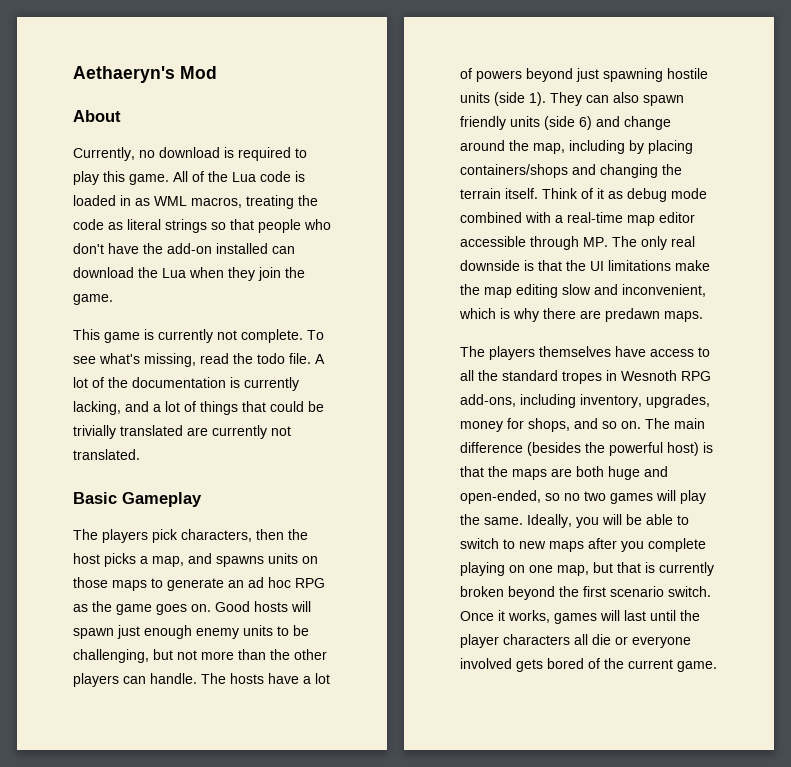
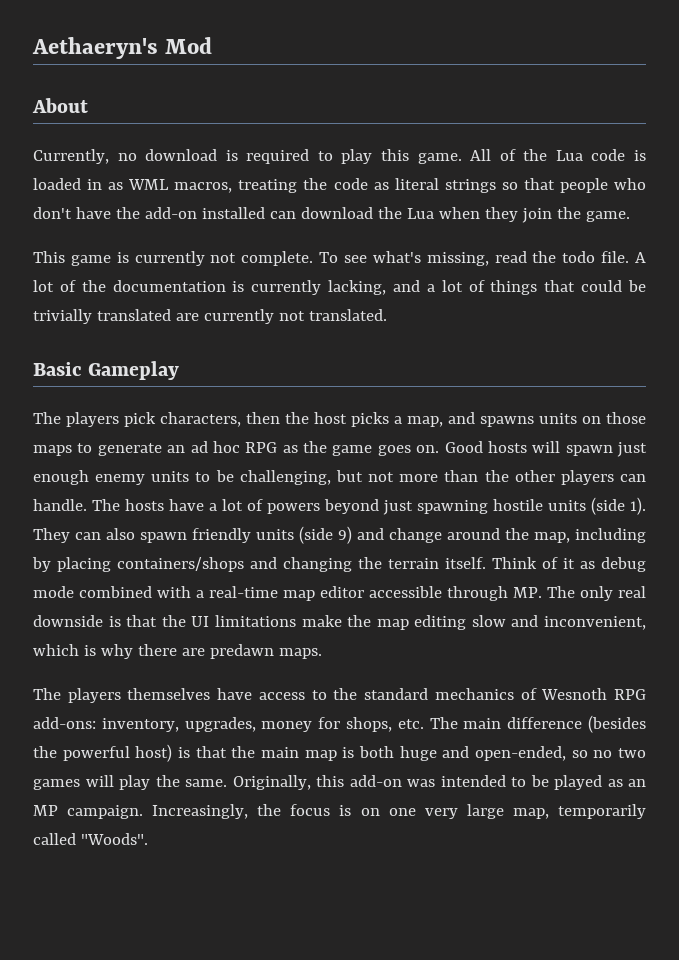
[579,116,592,130] 6) -> [338,526,352,544] 9)
[460,370,474,381] all -> (327, 695) none
[562,370,711,384] [460,394,576,408] tropes in Wesnoth RPG add-ons, including -> [434,688,647,700] [33,717,96,729] mechanics of Wesnoth RPG add-ons:
[574,418,641,429] and so on. -> [397,719,424,729] etc.
[512,468,572,480] maps are -> [261,747,355,761] main map is
[527,514,689,528] [460,538,706,552] [460,562,714,576] [460,586,711,600] [460,610,700,624] [460,634,691,648] [460,658,717,672] Ideally, you will be able to switch to new maps after you complete playing on one map, but that is currently broken beyond the first scenario switch. Once it works, games will last until the player characters all die or everyone involved gets bored of the current game. -> [232,775,646,790] [33,804,646,819] [33,833,148,845] Originally, this add-on was intended to be played as an MP campaign. Increasingly, the focus is on one very large map, temporarily called "Woods".

